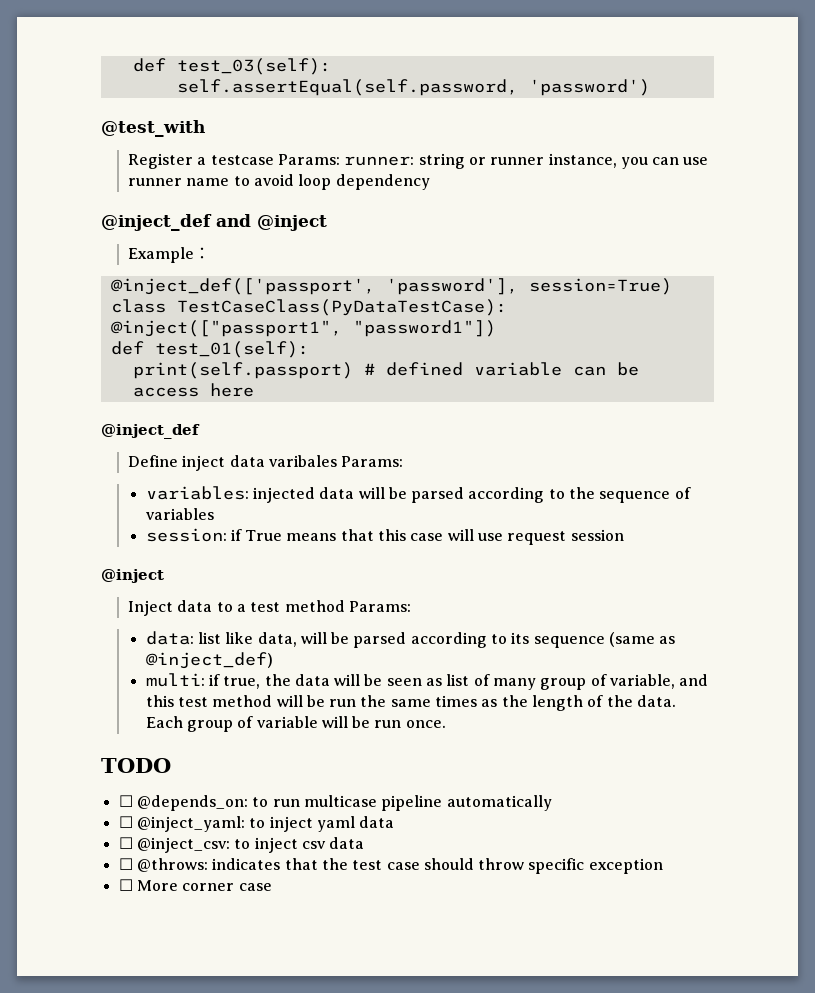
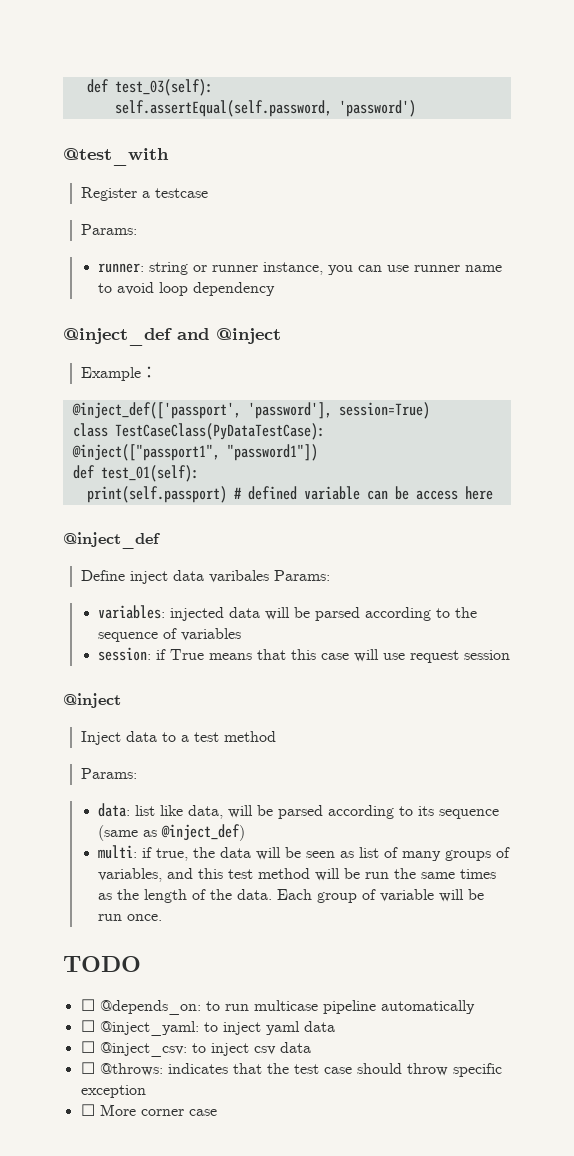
[277,154,340,165] Params: -> [80,224,137,235] // Params: //
(345, 606) none -> (276, 736) //
[540,674,676,690] group of variable, -> [445,847,511,861] [98,868,163,882] groups of variables,

